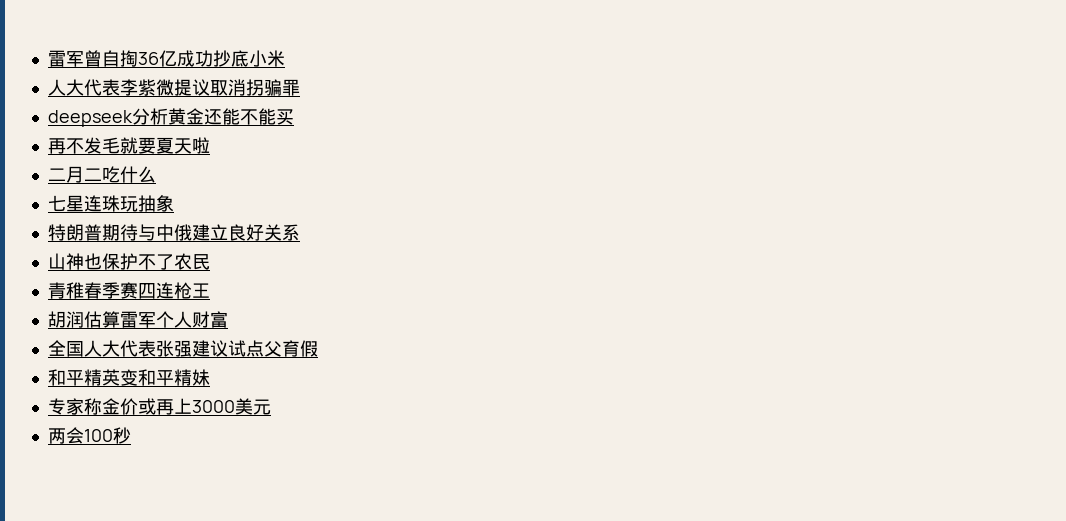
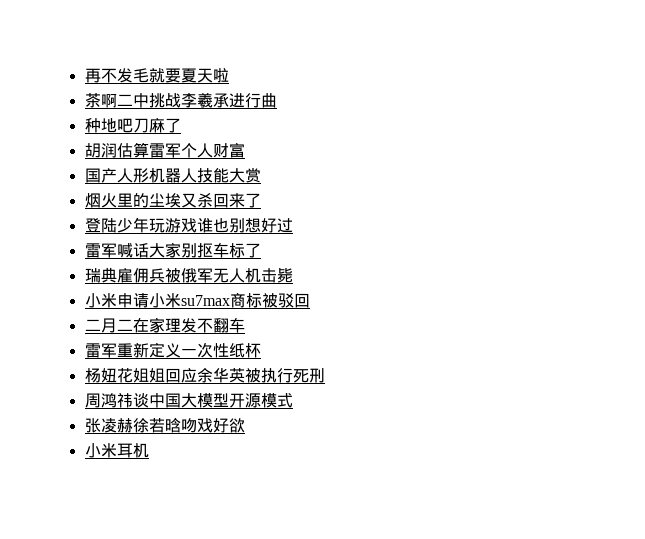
[47,50,285,67] [47,79,300,96] [47,108,294,127] 雷军曾自掏36亿成功抄底小米 // 人大代表李紫微提议取消拐骗罪 // deepseek分析黄金还能不能买 // -> (84, 75) none
[47,166,156,183] [47,195,174,212] [47,224,300,241] [47,253,210,270] [47,282,210,299] 二月二吃什么 // 七星连珠玩抽象 // 特朗普期待与中俄建立良好关系 // 山神也保护不了农民 // 青稚春季赛四连枪王 -> [84,92,277,108] [84,118,181,133] 茶啊二中挑战李羲承进行曲 // 种地吧刀麻了
[47,340,318,357] [47,369,210,386] [47,398,271,415] [47,427,131,444] 全国人大代表张强建议试点父育假 // 和平精英变和平精妹 // 专家称金价或再上3000美元 // 两会100秒 -> [84,168,261,183] [84,192,261,208] [84,217,293,233] [84,242,261,258] [84,267,293,283] [84,293,310,308] [84,317,245,333] [84,342,261,358] [84,368,325,383] [84,392,293,408] [84,417,245,433] [84,443,149,458] 国产人形机器人技能大赏 // 烟火里的尘埃又杀回来了 // 登陆少年玩游戏谁也别想好过 // 雷军喊话大家别抠车标了 // 瑞典雇佣兵被俄军无人机击毙 // 小米申请小米su7max商标被驳回 // 二月二在家理发不翻车 // 雷军重新定义一次性纸杯 // 杨妞花姐姐回应余华英被执行死刑 // 周鸿祎谈中国大模型开源模式 // 张凌赫徐若晗吻戏好欲 // 小米耳机

